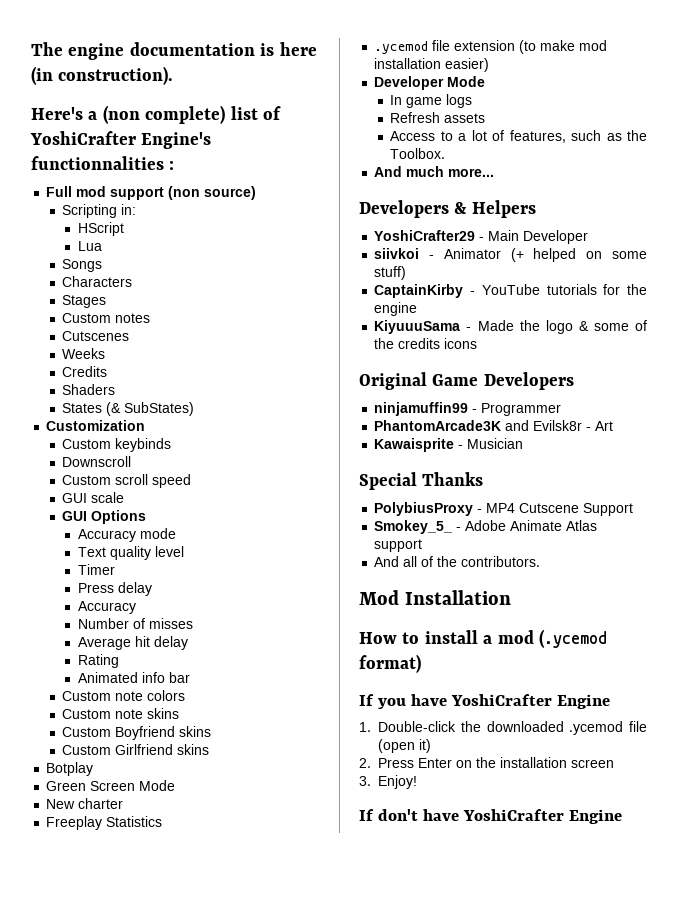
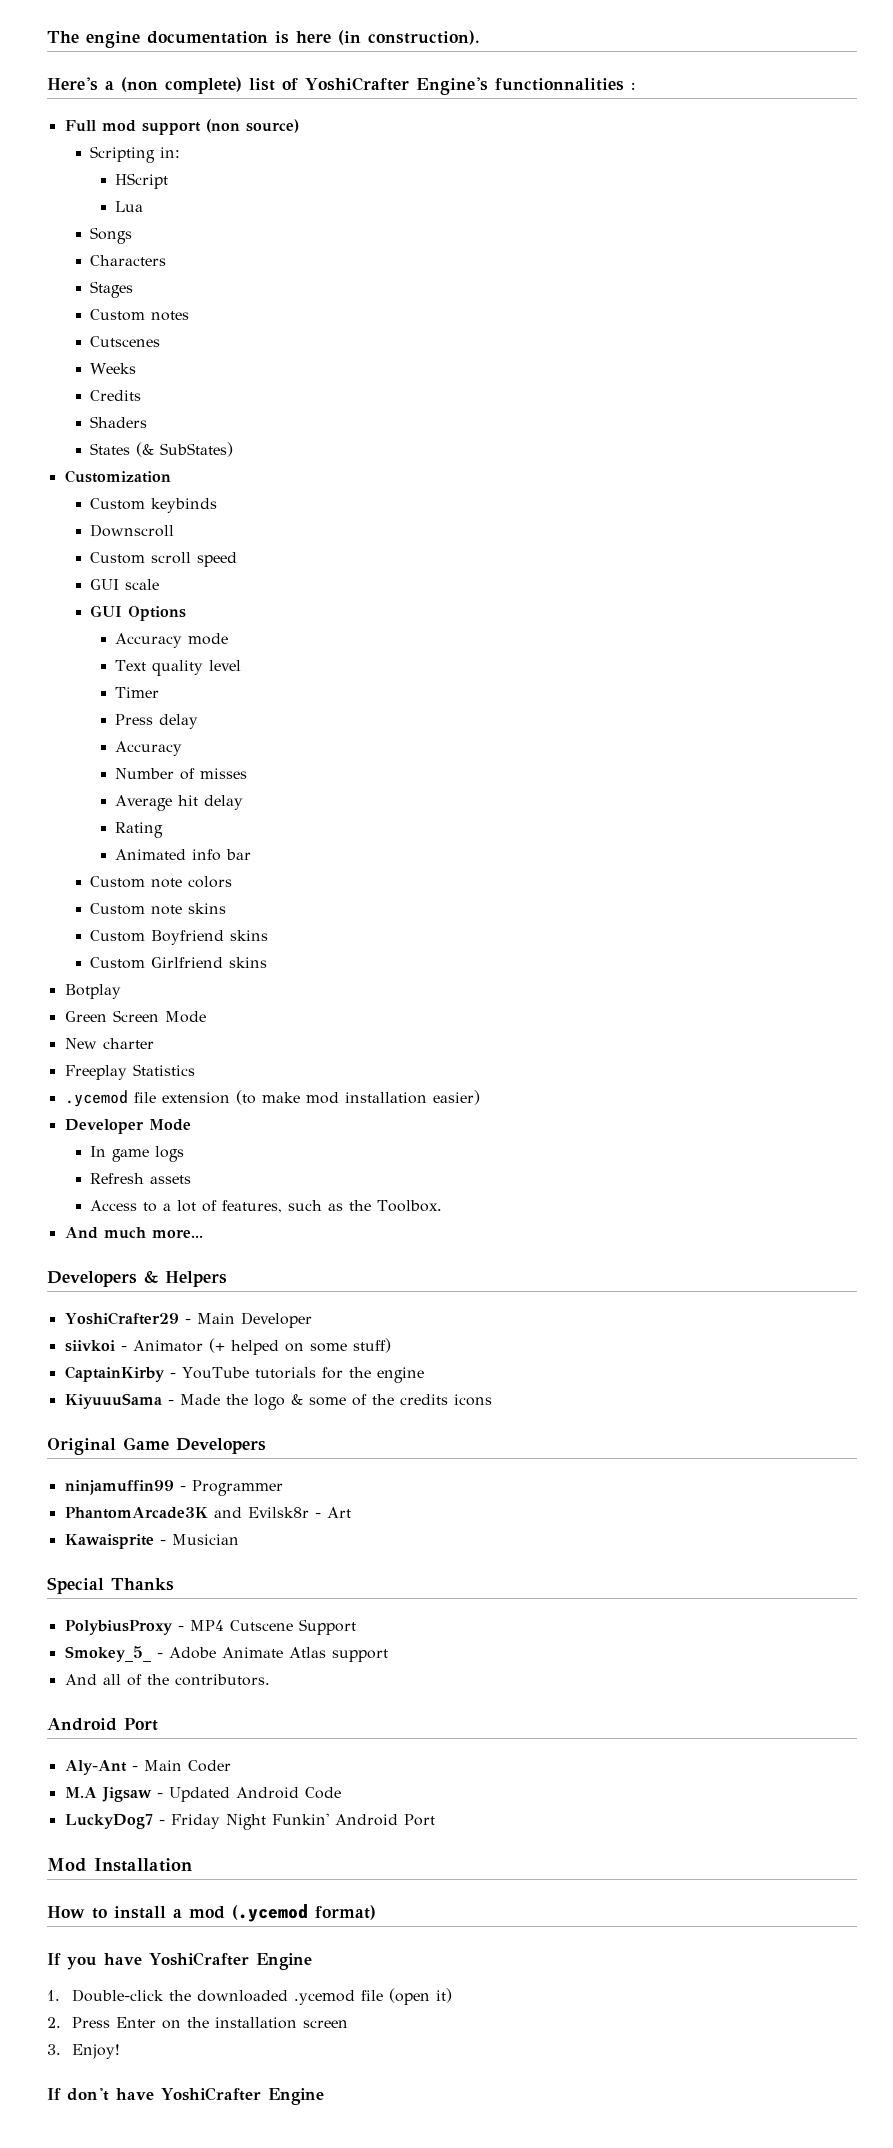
(541, 561) none -> [47,1718,158,1731] [64,1760,231,1775] [64,1787,341,1802] [64,1813,435,1830] // Android Port // Aly-Ant - Main Coder // M.A Jigsaw - Updated Android Code // LuckyDog7 - Friday Night Funkin' Android Port

